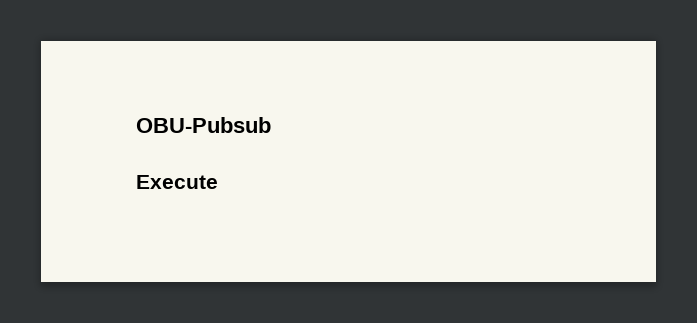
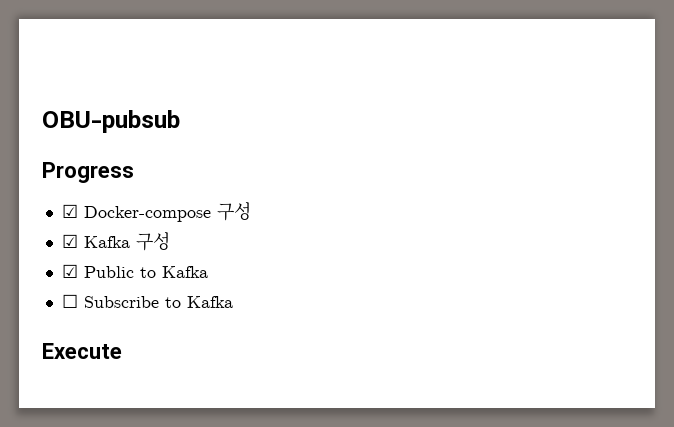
[136,117,271,133] OBU-Pubsub -> [42,110,180,133] [42,162,134,183] [61,202,251,222] [61,232,170,251] [61,264,208,278] [61,294,233,308] OBU-pubsub // Progress // ☑ Docker-compose 구성 // ☑ Kafka 구성 // ☑ Public to Kafka // ☐ Subscribe to Kafka

